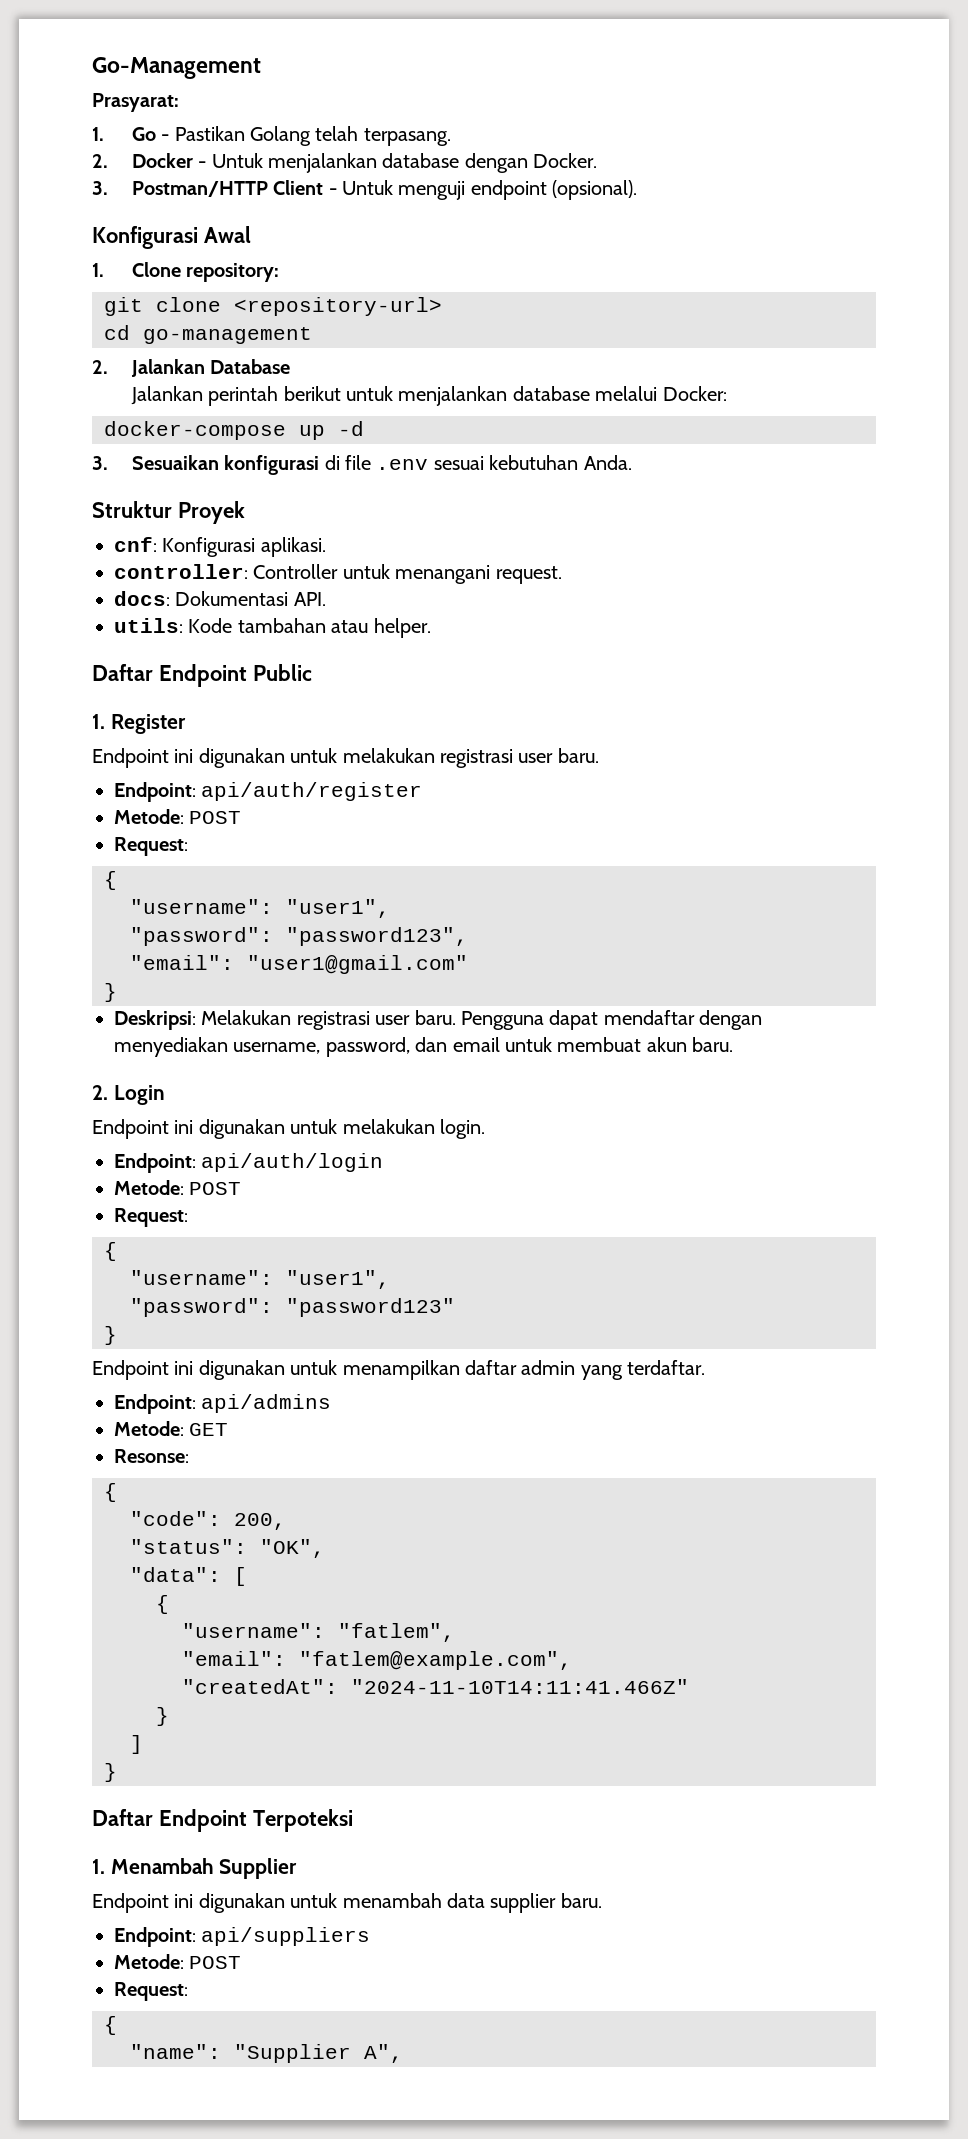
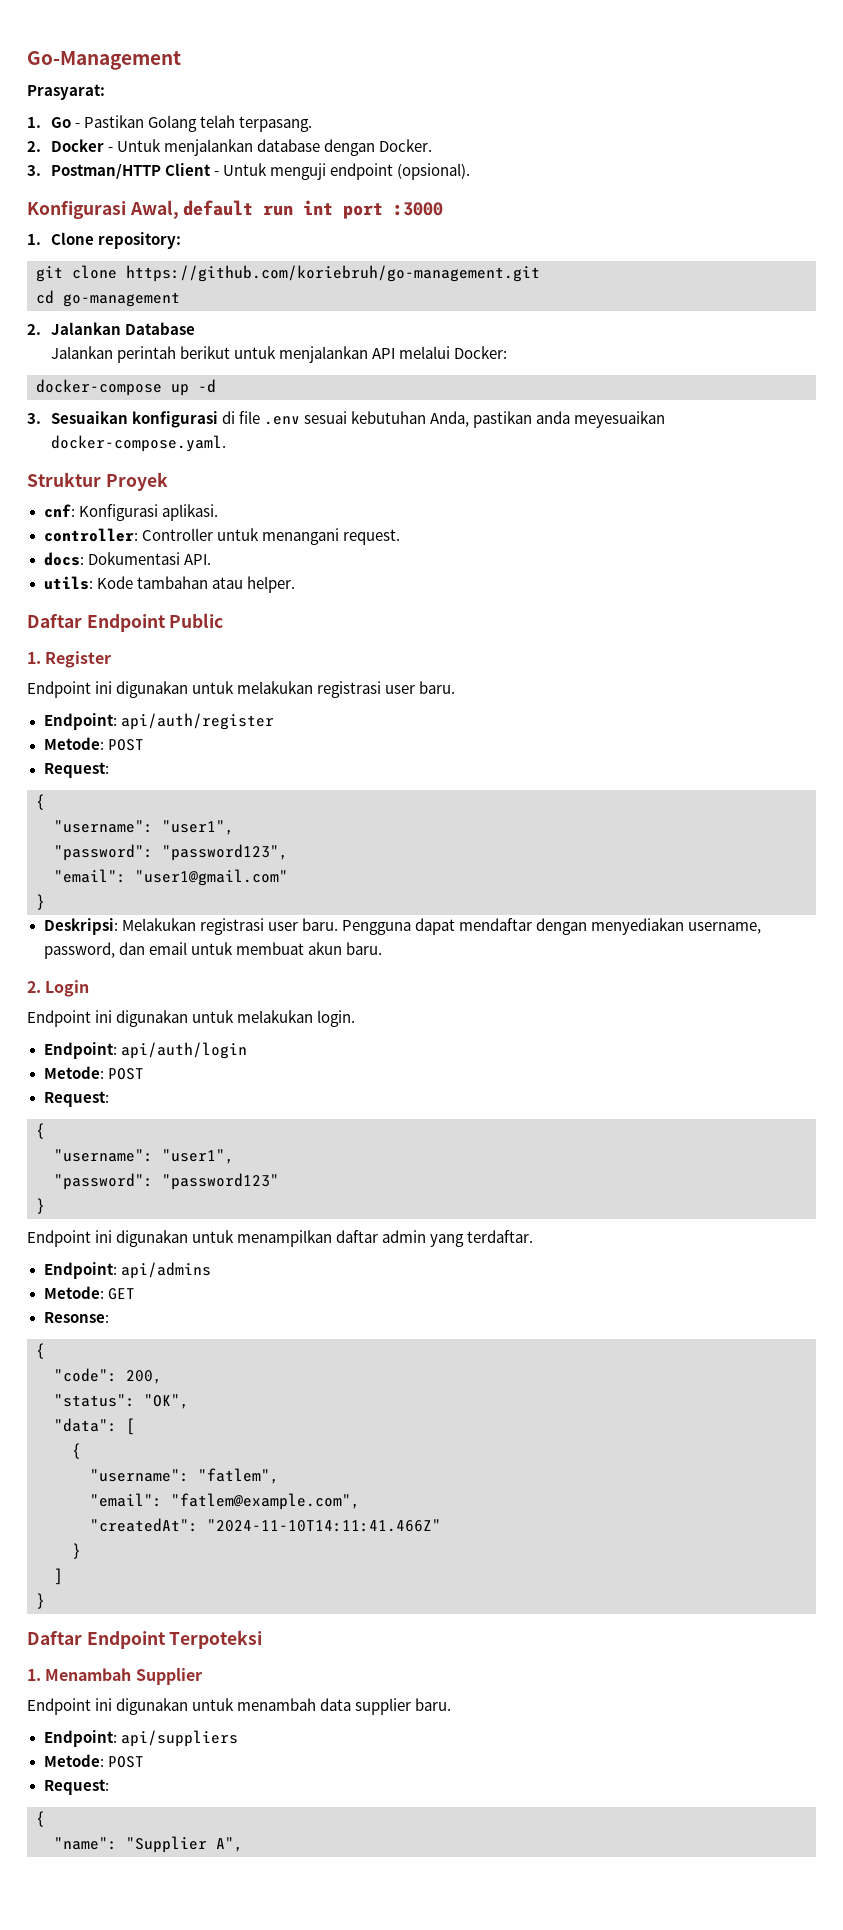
[203,226,251,243] Awal -> [129,200,444,219] Awal, default run int port :3000
[234,297,442,316] <repository-url> -> [126,265,540,282] https://github.com/koriebruh/go-management.git
[512,386,590,401] database -> [372,348,396,359] API
[583,455,632,470] Anda. -> [430,411,666,428] [50,435,226,452] Anda, pastikan anda meyesuaikan docker-compose.yaml.

